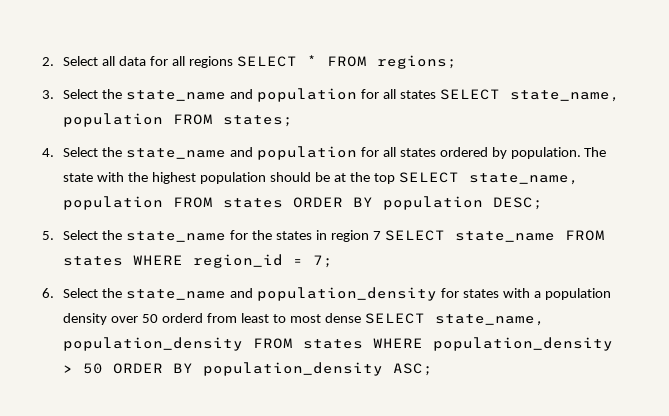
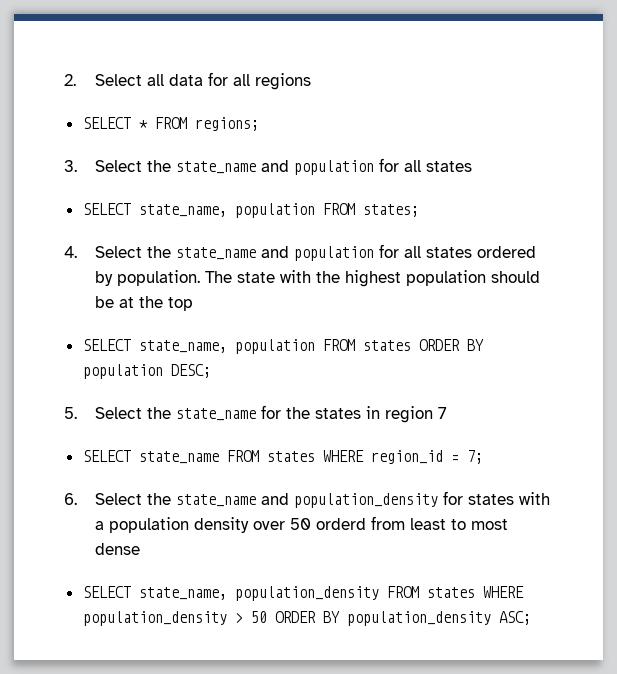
(234, 62) none -> (311, 81) //
(436, 94) none -> (472, 166) //
(395, 178) none -> (193, 304) //
(381, 235) none -> (447, 413) //
(361, 318) none -> (140, 549) //

